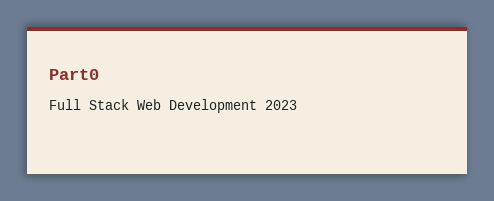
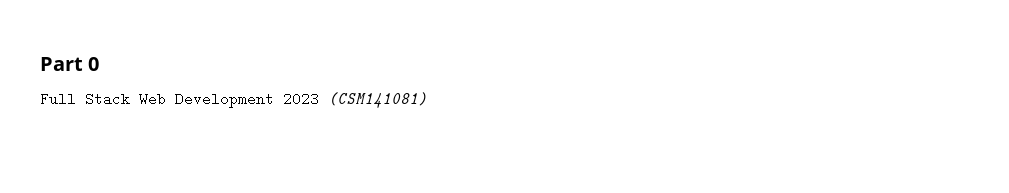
[49,69,99,80] Part0 -> [40,57,100,71] Part 0
(297, 105) none -> [328,92,427,108] (CSM141081)

